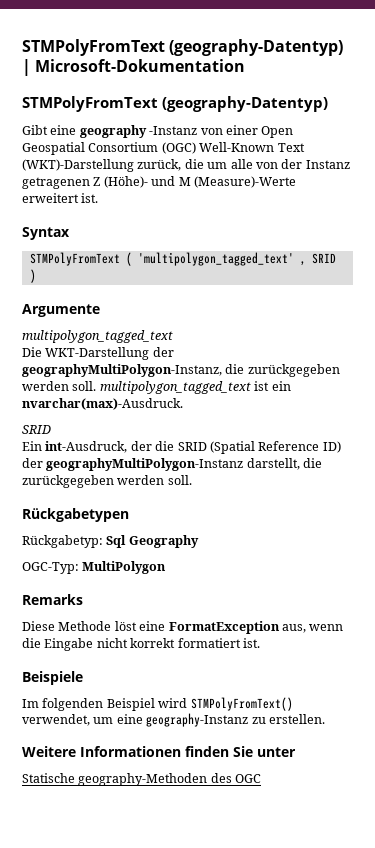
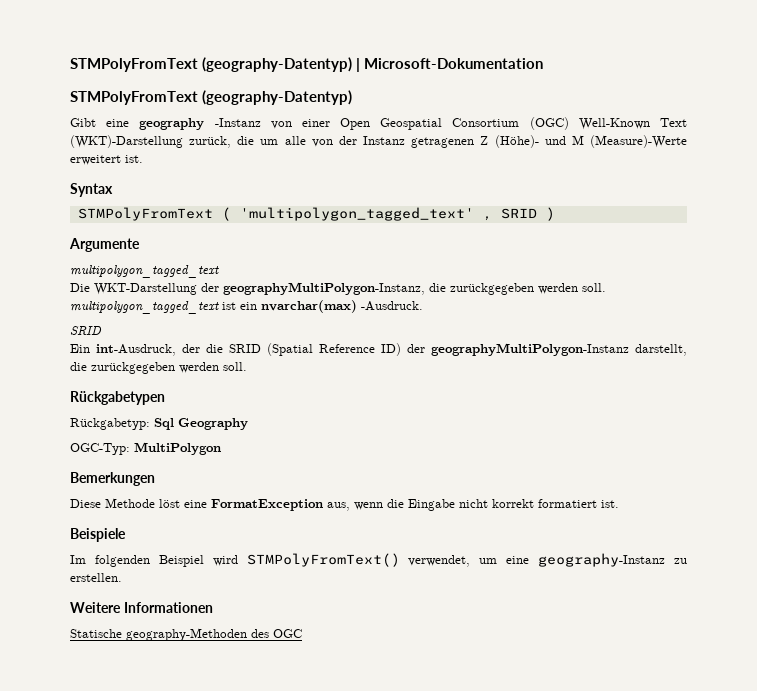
[22,398,183,410] nvarchar(max)-Ausdruck. -> [261,300,423,313] nvarchar(max) -Ausdruck.
[22,594,83,605] Remarks -> [70,472,155,486] Bemerkungen
[185,746,296,757] finden Sie unter -> (213, 607) none

